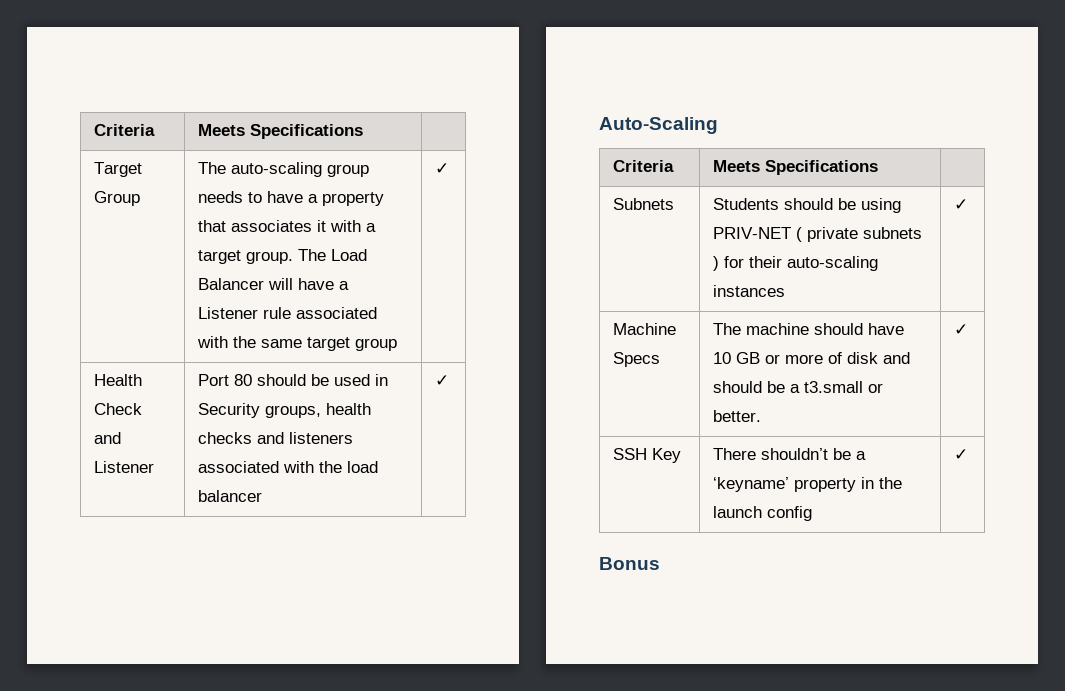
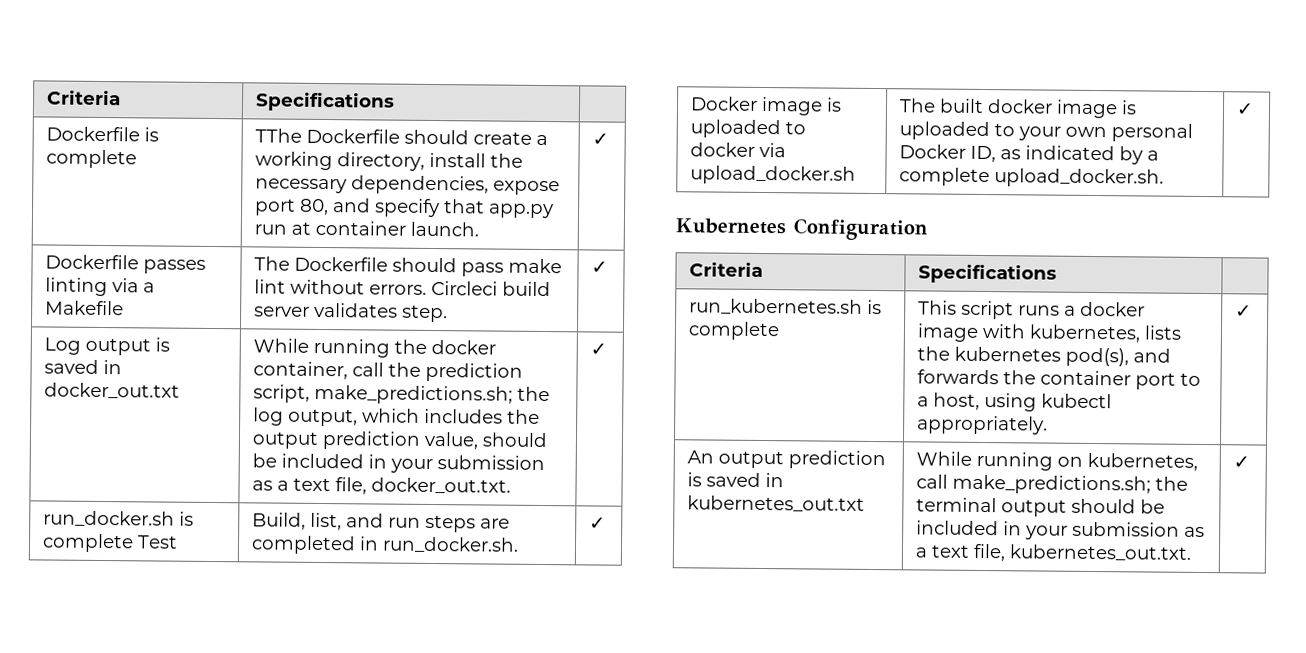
[94,124,156,136] [198,124,364,139] [94,162,143,177] [94,191,141,206] [198,162,370,177] [198,191,385,206] [198,220,377,232] [198,249,368,264] [198,278,350,290] [198,307,378,319] [197,336,398,351] [435,163,450,174] [94,374,143,386] [94,403,143,415] [94,432,122,444] [94,461,155,473] [198,374,389,386] [198,403,372,418] [198,432,354,444] [198,461,379,473] [198,490,263,502] [435,375,450,386] [599,117,718,134] [613,160,675,172] [713,160,879,175] [613,198,675,210] [713,198,902,213] [713,227,923,242] [713,256,879,271] [713,285,786,297] [954,199,969,210] [613,323,677,335] [613,352,661,367] [713,323,905,335] [713,352,911,364] [713,381,884,393] [713,410,762,422] [954,324,969,335] [613,448,682,463] [713,448,867,460] [713,477,903,492] [713,506,813,521] [954,449,969,460] [599,557,660,570] Criteria | Meets Specifications | // Target Group | The auto-scaling group needs to have a property that associates it with a target group. The Load Balancer will have a Listener rule associated with the same target group | ✓ // Health Check and Listener | Port 80 should be used in Security groups, health checks and listeners associated with the load balancer | ✓ // Auto-Scaling // Criteria | Meets Specifications | // Subnets | Students should be using PRIV-NET ( private subnets ) for their auto-scaling instances | ✓ // Machine Specs | The machine should have 10 GB or more of disk and should be a t3.small or better. | ✓ // SSH Key | There shouldn’t be a ‘keyname’ property in the launch config | ✓ // Bonus -> [46,89,122,106] [255,91,396,112] [46,126,160,142] [46,149,138,169] [255,128,549,146] [255,151,524,171] [255,175,561,196] [254,198,555,219] [254,220,480,237] [592,133,610,146] [45,254,207,274] [45,277,156,297] [45,300,125,316] [254,256,563,277] [254,279,552,297] [254,302,449,323] [591,261,609,274] [44,337,171,356] [44,359,123,375] [44,382,181,399] [253,338,497,358] [253,361,524,382] [253,384,551,405] [253,407,541,427] [252,431,549,450] [252,453,546,474] [252,477,512,495] [590,343,608,356] [43,510,195,527] [42,533,179,553] [252,512,511,533] [251,535,520,555] [589,517,607,530] [690,96,843,116] [690,119,807,139] [690,142,787,158] [690,165,857,185] [899,98,1138,119] [899,121,1194,142] [899,144,1160,165] [899,167,1165,188] [1236,103,1255,116] [675,218,928,241] [689,261,764,278] [918,263,1058,284] [689,298,883,315] [688,321,781,341] [918,300,1146,320] [917,323,1183,343] [917,346,1172,367] [917,369,1202,390] [917,392,1113,412] [917,415,1049,435] [1235,305,1253,318] [687,450,887,470] [687,472,785,488] [687,495,866,512] [916,451,1199,471] [916,474,1189,495] [916,497,1166,517] [916,520,1206,540] [915,543,1193,562] [1233,456,1251,469] Criteria | Specifications | // Dockerfile is complete | TThe Dockerfile should create a working directory, install the necessary dependencies, expose port 80, and specify that app.py run at container launch. | ✓ // Dockerfile passes linting via a Makefile | The Dockerfile should pass make lint without errors. Circleci build server validates step. | ✓ // Log output is saved in docker_out.txt | While running the docker container, call the prediction script, make_predictions.sh; the log output, which includes the output prediction value, should be included in your submission as a text file, docker_out.txt. | ✓ // run_docker.sh is complete Test | Build, list, and run steps are completed in run_docker.sh. | ✓ // Docker image is uploaded to docker via upload_docker.sh | The built docker image is uploaded to your own personal Docker ID, as indicated by a complete upload_docker.sh. | ✓ // Kubernetes Configuration // Criteria | Specifications | // run_kubernetes.sh is complete | This script runs a docker image with kubernetes, lists the kubernetes pod(s), and forwards the container port to a host, using kubectl appropriately. | ✓ // An output prediction is saved in kubernetes_out.txt | While running on kubernetes, call make_predictions.sh; the terminal output should be included in your submission as a text file, kubernetes_out.txt. | ✓

